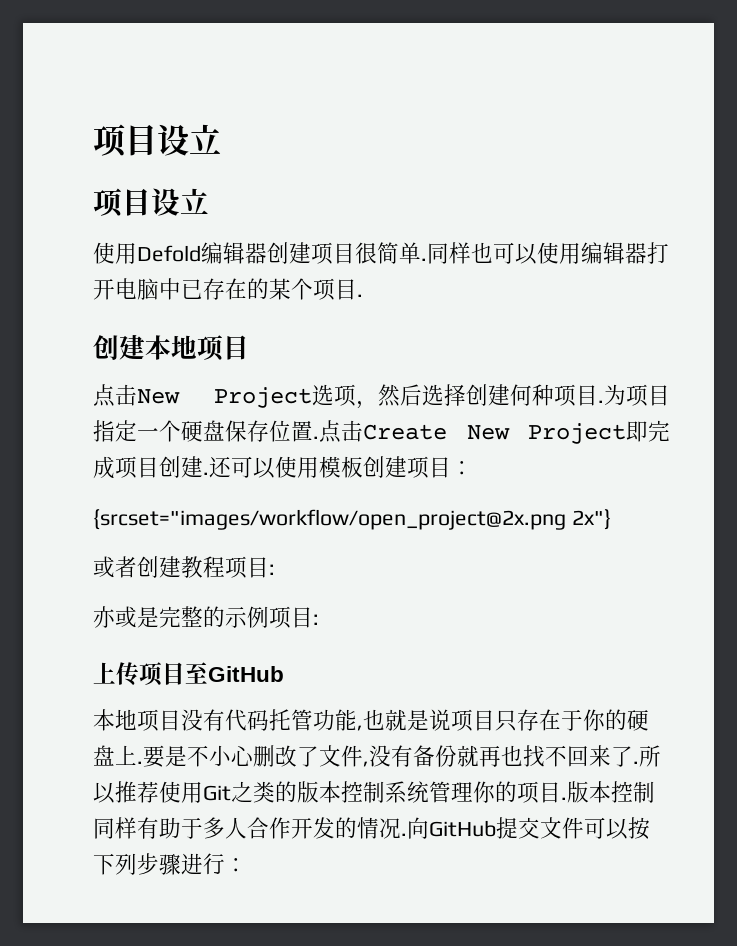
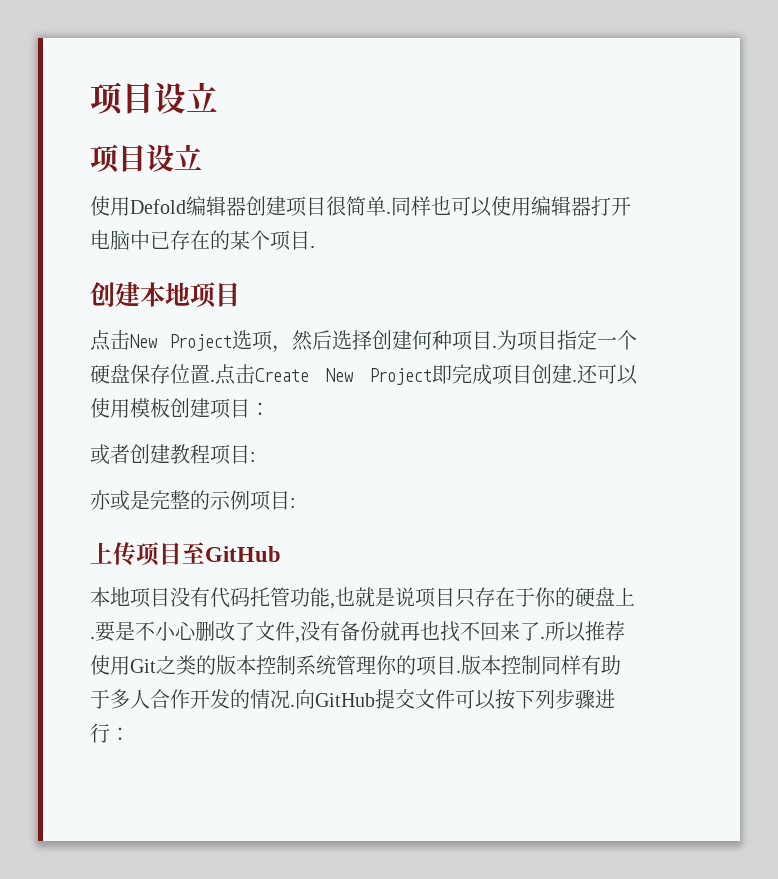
[93,509,611,530] // {srcset="images/workflow/open_project@2x.png 2x"} -> (270, 409) none

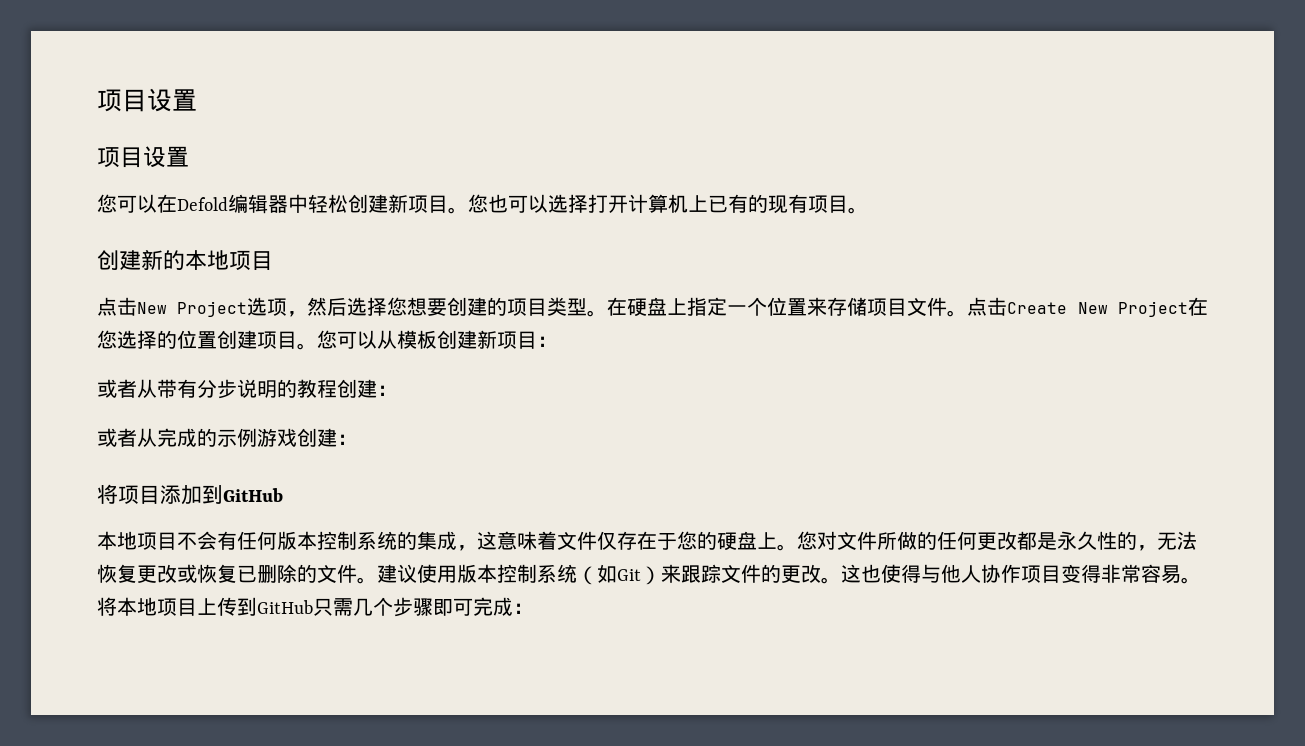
[90,82,218,116] [90,144,202,173] [90,196,631,217] [90,230,315,251] [90,282,140,307] 项目设立 // 项目设立 // 使用Defold编辑器创建项目很简单.同样也可以使用编辑器打开电脑中已存在的某个项目. // 创建 -> [97,88,197,112] [97,146,189,168] [97,194,868,214] [97,250,185,270] 项目设置 // 项目设置 // 您可以在Defold编辑器中轻松创建新项目。您也可以选择打开计算机上已有的现有项目。 // 创建新的
[372,330,637,351] [90,364,638,385] [90,398,130,418] 创建何种项目.为项目指定一个硬盘保存位置.点击Create New Project即完成项目创建.还可以使用 -> [387,297,1208,317] [97,330,397,350] 您想要创建的项目类型。在硬盘上指定一个位置来存储项目文件。点击Create New Project在您选择的位置创建项目。您可以从
(210, 408) none -> [477,330,497,349] 新
[130,444,256,465] [90,490,296,511] [90,542,281,566] [90,587,635,609] [90,621,625,643] [90,655,621,676] [90,689,615,710] [90,723,110,743] 创建教程项目: // 亦或是完整的示例项目: // 上传项目至GitHub // 本地项目没有代码托管功能,也就是说项目只存在于你的硬盘上.要是不小心删改了文件,没有备份就再也找不回来了.所以推荐使用Git之类的版本控制系统管理你的项目.版本控制同样有助于多人合作开发的情况.向GitHub提交文件可以按下列步骤进行 -> [137,379,397,399] [97,428,357,447] [97,484,283,505] [97,531,1197,551] [97,564,1201,585] [97,597,513,617] 从带有分步说明的教程创建： // 或者从完成的示例游戏创建： // 将项目添加到GitHub // 本地项目不会有任何版本控制系统的集成，这意味着文件仅存在于您的硬盘上。您对文件所做的任何更改都是永久性的，无法恢复更改或恢复已删除的文件。建议使用版本控制系统（如Git）来跟踪文件的更改。这也使得与他人协作项目变得非常容易。将本地项目上传到GitHub只需几个步骤即可完成

